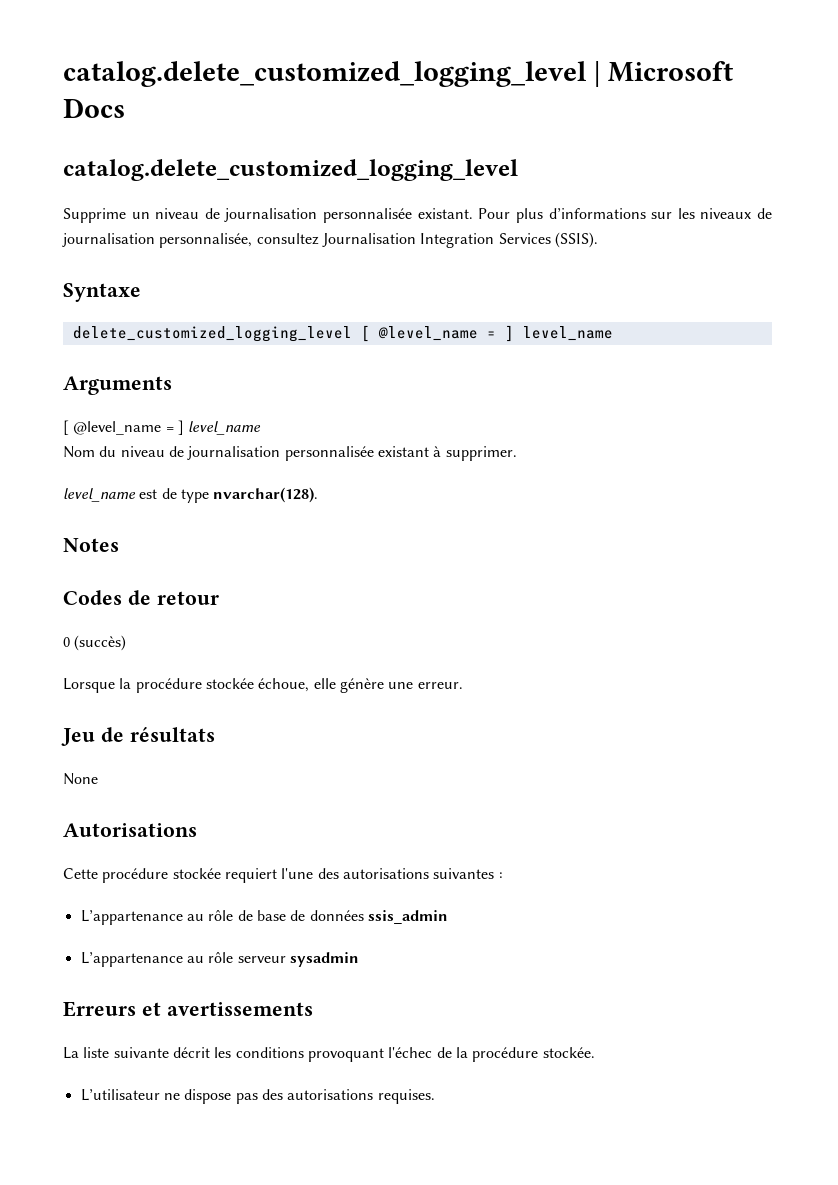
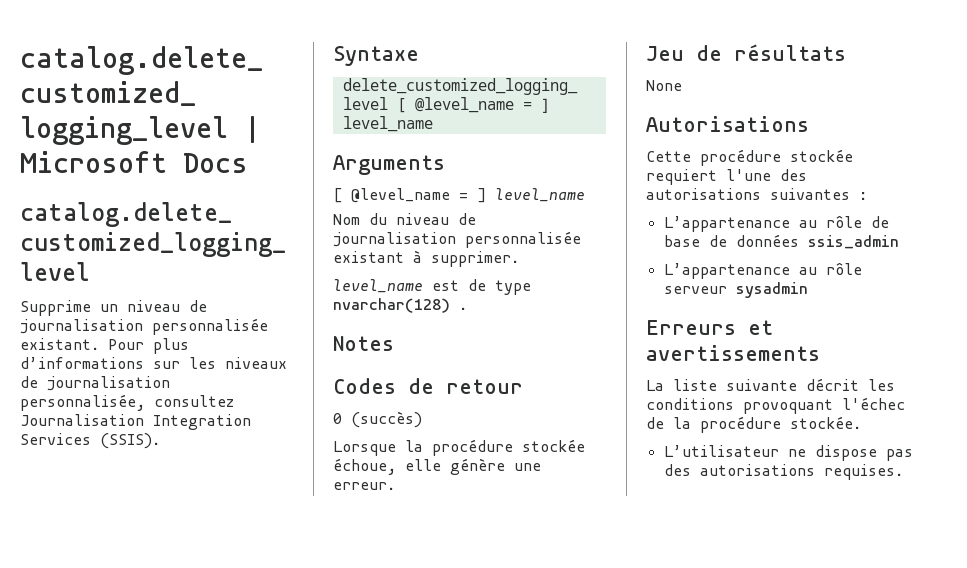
[213,487,319,503] nvarchar(128). -> [333,298,467,313] nvarchar(128) .

